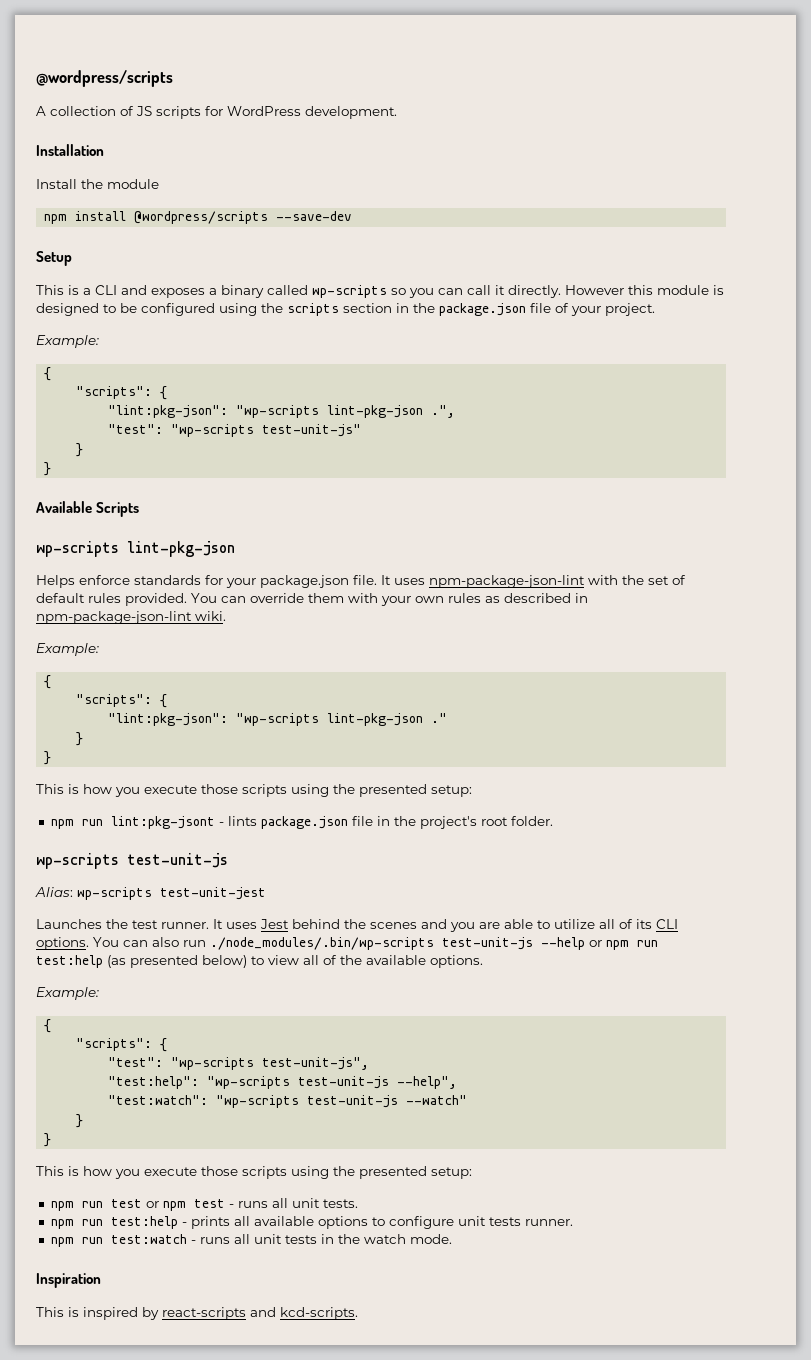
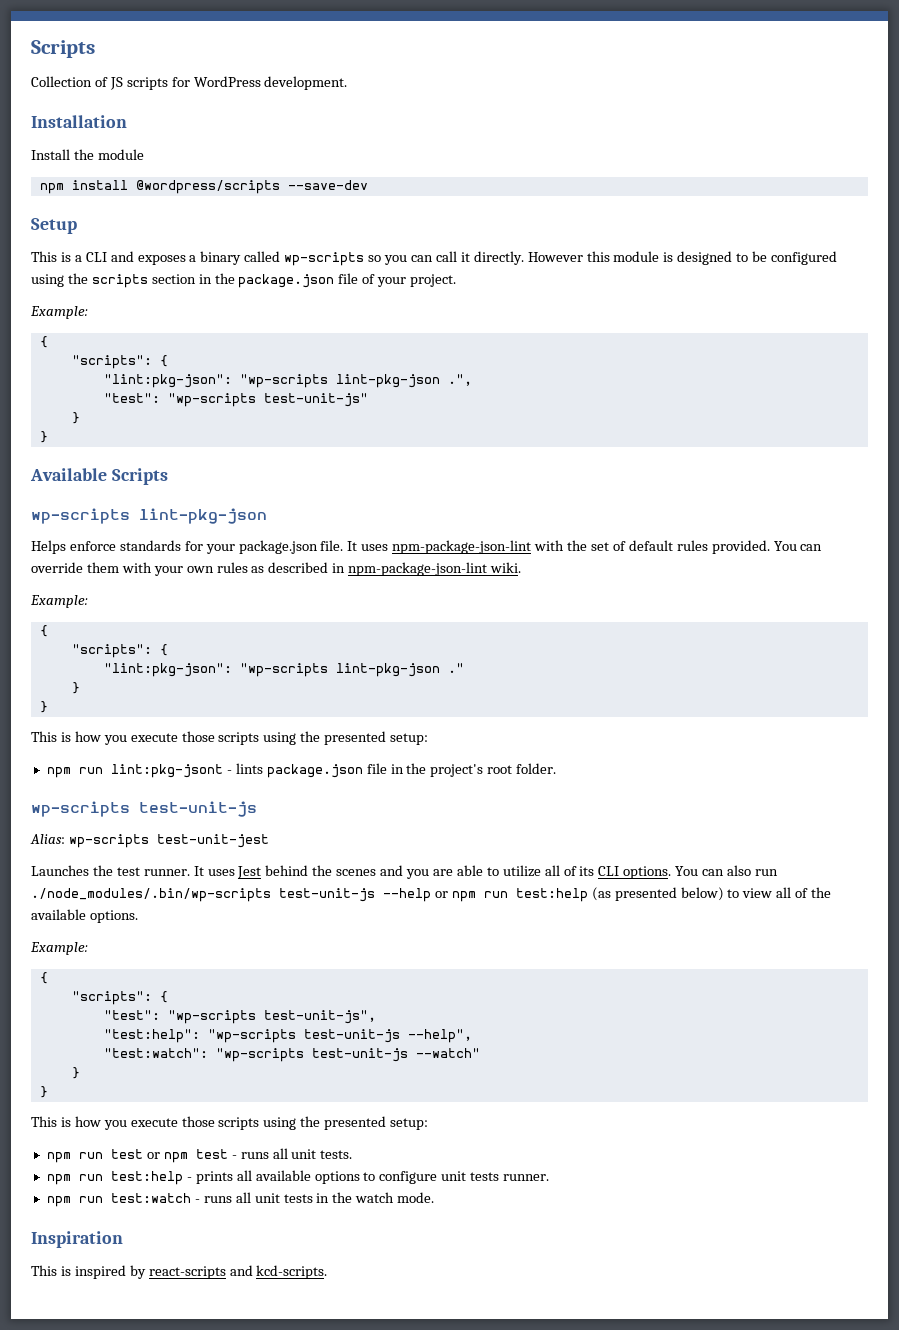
[36,70,173,87] [36,106,116,116] @wordpress/scripts // A collection -> [31,40,95,58] [31,76,92,87] Scripts // Collection

